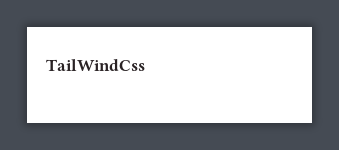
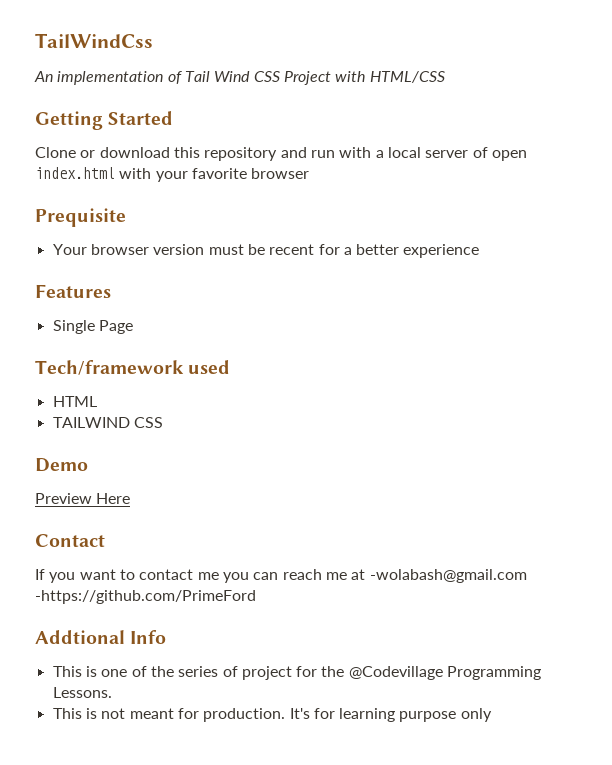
(145, 65) none -> [34,71,445,85] [35,111,174,130] [35,147,527,161] [35,167,310,182] [35,208,126,227] [52,244,480,258] [35,284,111,298] [52,320,133,334] [35,360,231,375] [52,396,97,407] [52,417,163,428] [35,458,88,472] [35,493,131,504] [35,534,105,547] [35,569,527,583] [35,590,256,604] [35,630,167,644] [52,666,542,680] [52,687,112,698] [52,708,492,722] // An implementation of Tail Wind CSS Project with HTML/CSS // Getting Started // Clone or download this repository and run with a local server of open index.html with your favorite browser // Prequisite // Your browser version must be recent for a better experience // Features // Single Page // Tech/framework used // HTML // TAILWIND CSS // Demo // Preview Here // Contact // If you want to contact me you can reach me at -wolabash@gmail.com -https://github.com/PrimeFord // Addtional Info // This is one of the series of project for the @Codevillage Programming Lessons. // This is not meant for production. It's for learning purpose only

